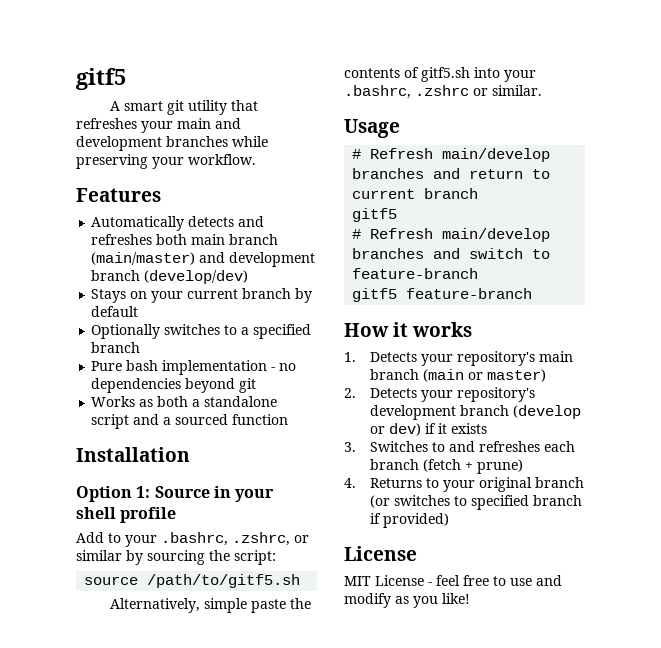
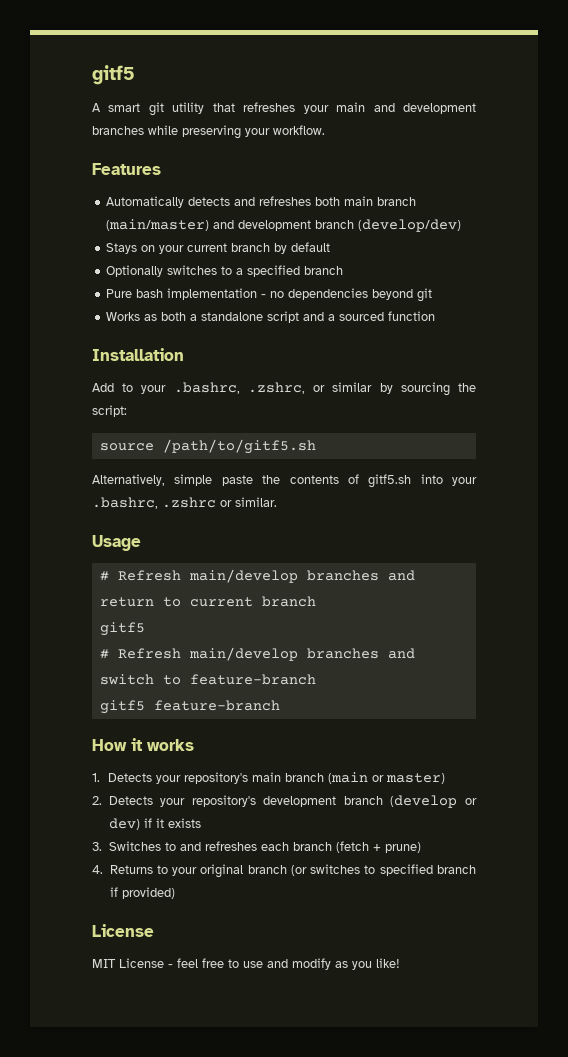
[76,486,275,502] [76,507,177,523] // Option 1: Source in your shell profile -> (184, 354) none

